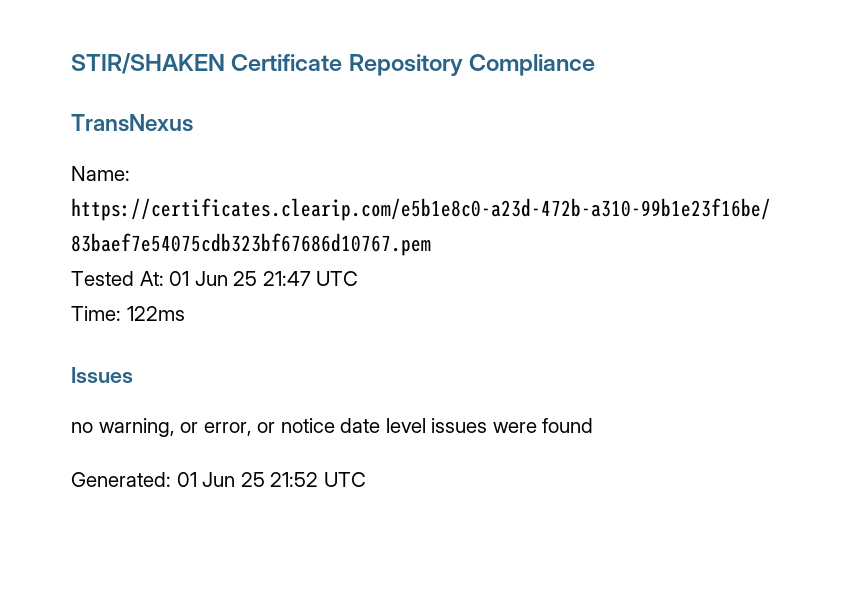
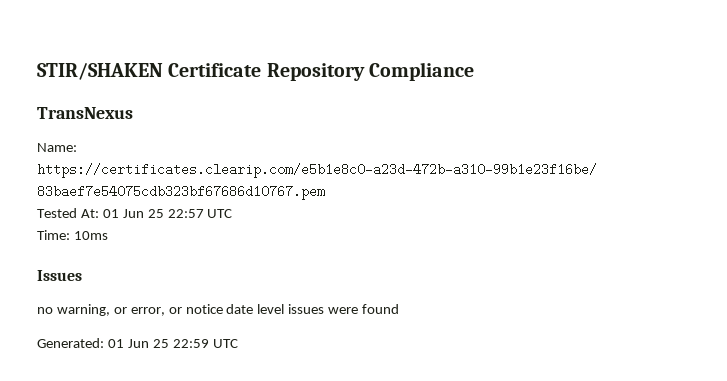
[262,271,311,286] 21:47 -> [167,209,204,218] 22:57
[126,306,185,321] 122ms -> [73,231,108,240] 10ms
[270,472,319,487] 21:52 -> [172,339,209,348] 22:59

